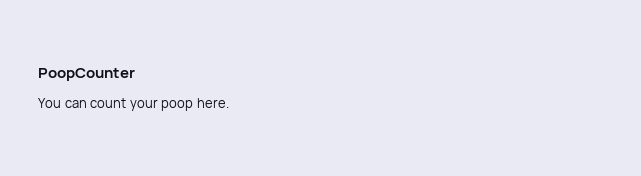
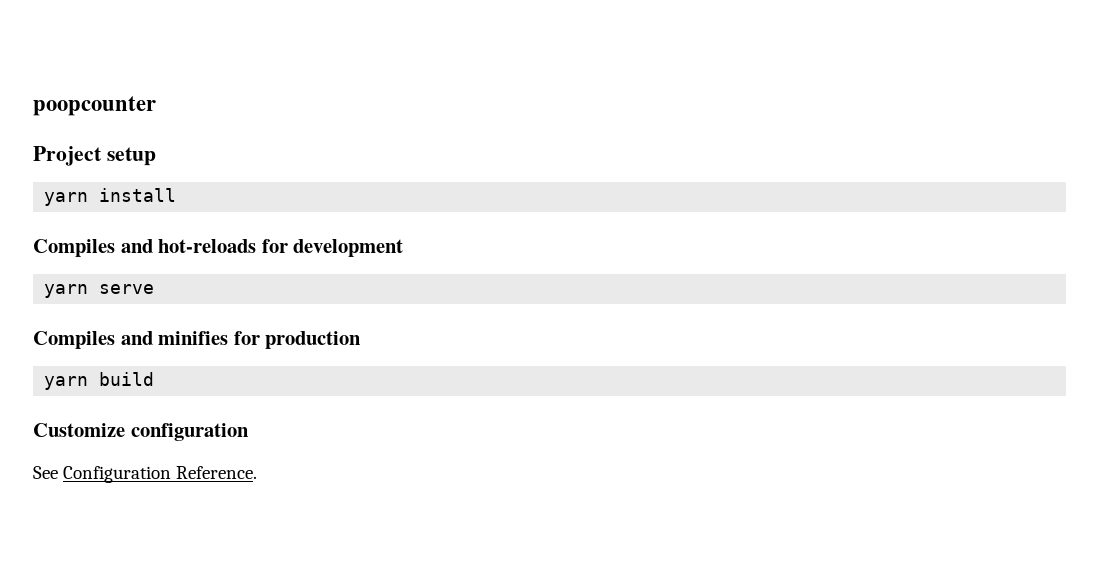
[38,68,135,81] [38,98,229,111] PoopCounter // You can count your poop here. -> [33,96,156,116] [33,146,156,166] [44,188,177,206] [33,239,404,257] [44,284,155,298] [33,331,362,349] [44,372,155,390] [33,423,249,441] [33,466,258,483] poopcounter // Project setup // yarn install // Compiles and hot-reloads for development // yarn serve // Compiles and minifies for production // yarn build // Customize configuration // See Configuration Reference.

